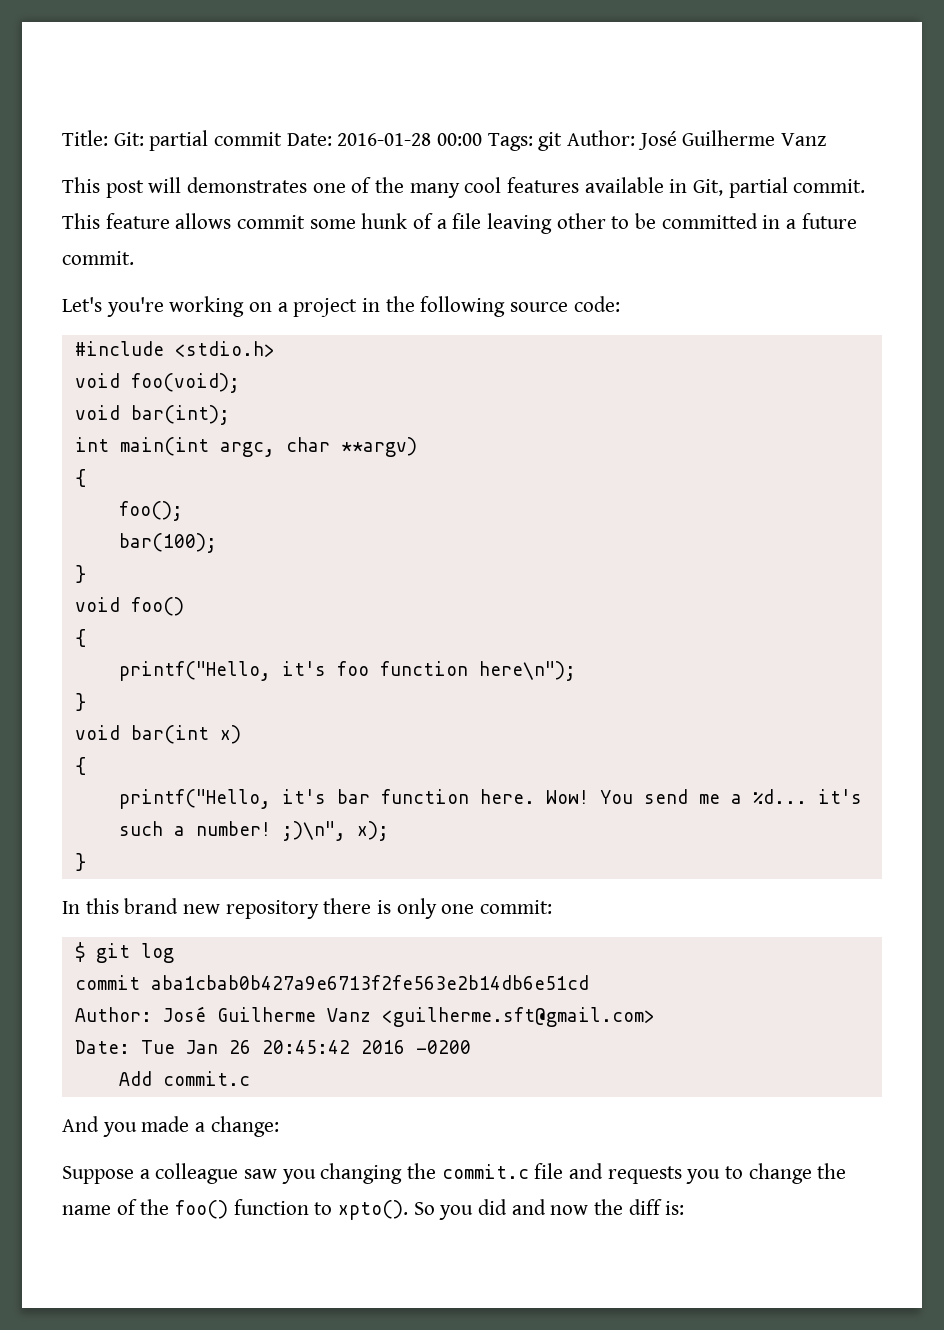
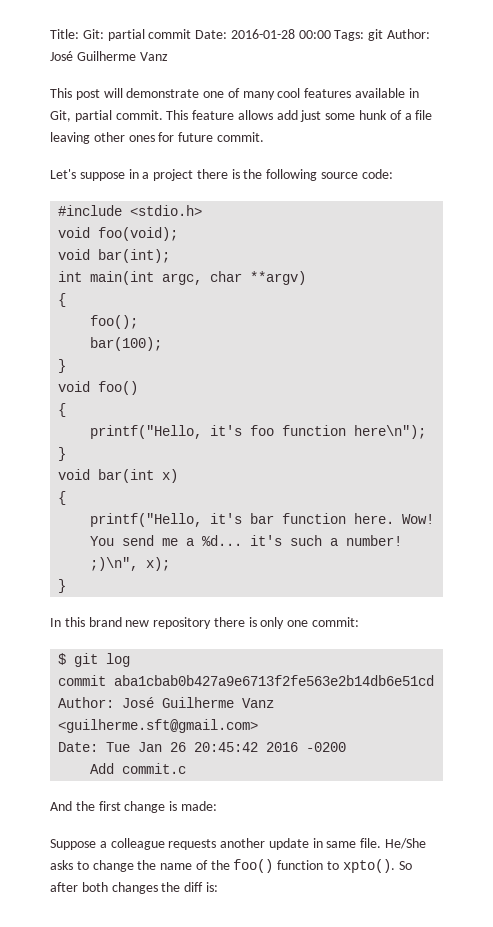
[187,177,308,193] demonstrates -> [126,88,200,98] demonstrate
[375,177,405,193] the -> (240, 93) none
[237,215,306,229] commit -> [276,110,322,122] add just
[611,213,857,229] [62,251,134,265] [62,296,381,317] to be committed in a future commit. // Let's you're working on a project in -> [128,132,264,142] [50,169,240,181] ones for future commit. // Let's suppose in a project there is
[102,1116,279,1137] [62,1163,721,1184] you made a change: // Suppose a colleague saw you changing the commit.c file and requests you -> [75,801,217,813] [50,838,427,850] [50,860,73,870] the first change is made: // Suppose a colleague requests another update in same file. He/She asks
[439,1199,589,1220] you did and now -> [50,882,158,894] after both changes

